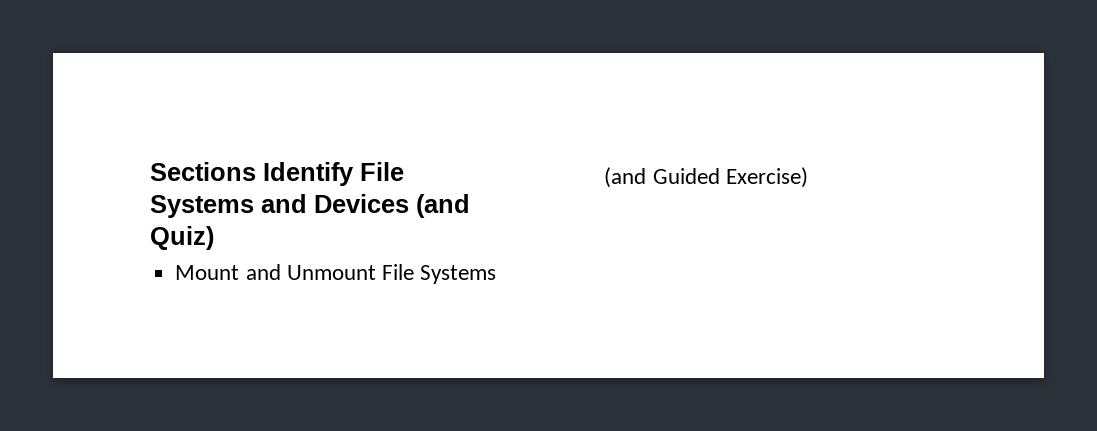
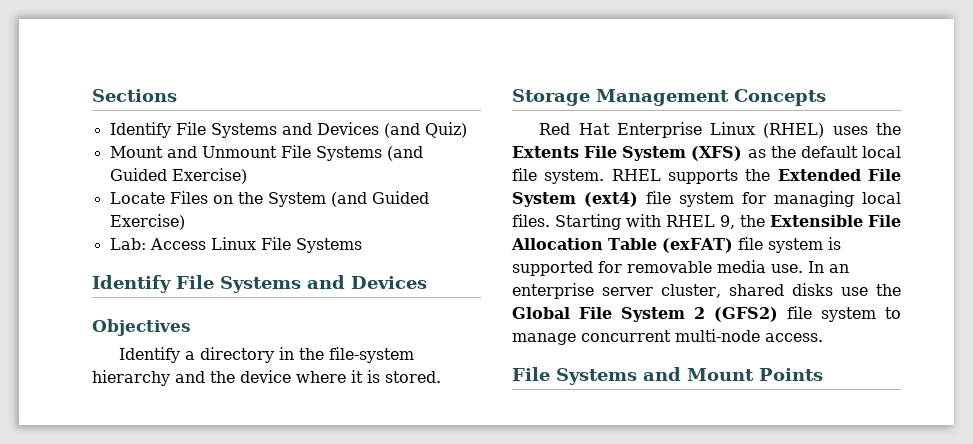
(256, 171) none -> (177, 95) //
(808, 177) none -> [109,191,429,207] [109,214,185,230] [109,237,362,253] [92,275,427,293] [92,319,191,336] [119,347,415,363] [92,370,441,386] [512,89,826,106] [539,122,901,138] [512,146,901,161] [512,168,901,184] [512,191,901,207] [512,214,901,230] [511,237,841,253] [512,260,849,276] [512,283,901,299] [512,306,901,322] [512,329,823,345] [512,367,823,385] // Locate Files on the System (and Guided Exercise) // Lab: Access Linux File Systems // Identify File Systems and Devices // Objectives // Identify a directory in the file-system hierarchy and the device where it is stored. // Storage Management Concepts // Red Hat Enterprise Linux (RHEL) uses the Extents File System (XFS) as the default local file system. RHEL supports the Extended File System (ext4) file system for managing local files. Starting with RHEL 9, the Extensible File Allocation Table (exFAT) file system is supported for removable media use. In an enterprise server cluster, shared disks use the Global File System 2 (GFS2) file system to manage concurrent multi-node access. // File Systems and Mount Points

